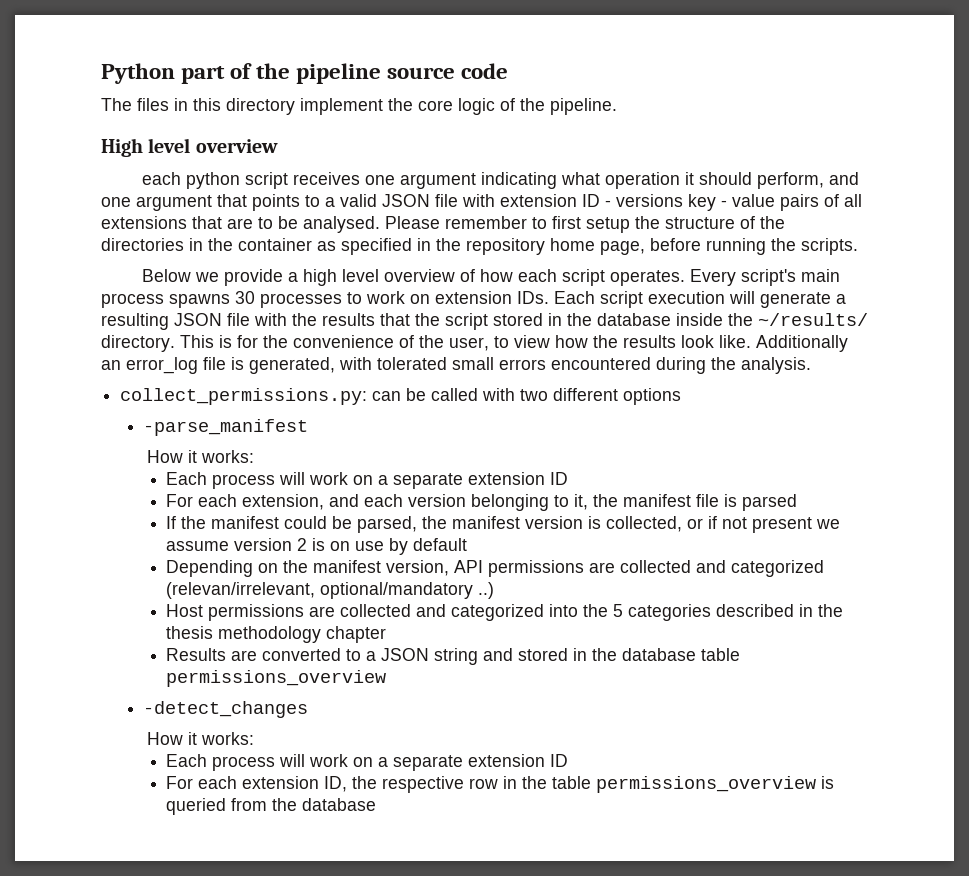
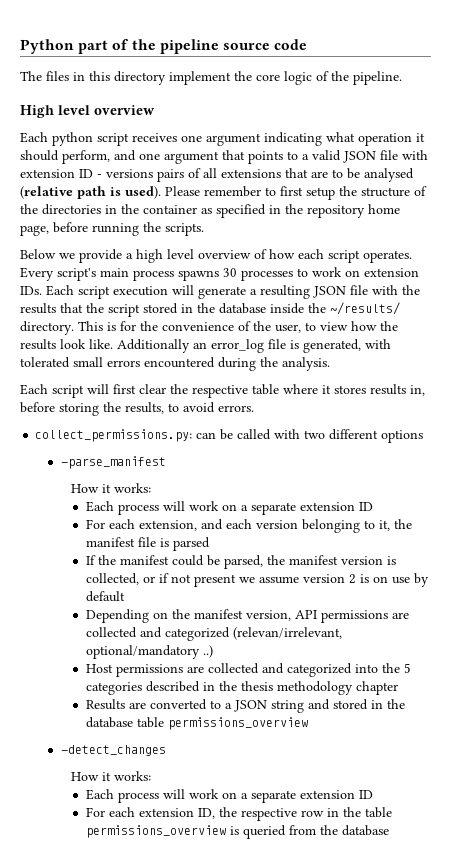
[142,172,182,185] each -> [20,132,48,143] Each
[688,194,775,211] key - value -> (153, 173) none
[303,216,380,233] analysed. -> [364,168,414,182] [20,186,161,199] analysed (relative path is used).
(811, 365) none -> [20,384,425,398] [20,402,254,416] // Each script will first clear the respective table where it stores results in, before storing the results, to avoid errors.

